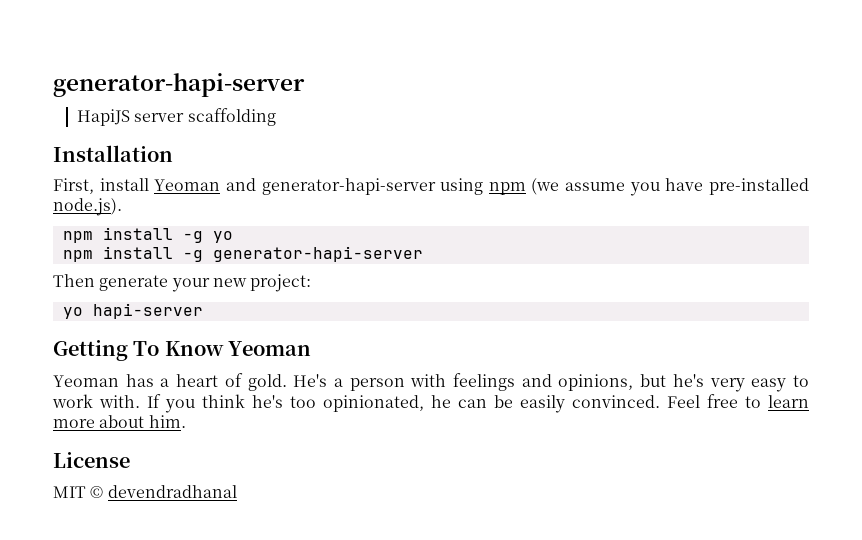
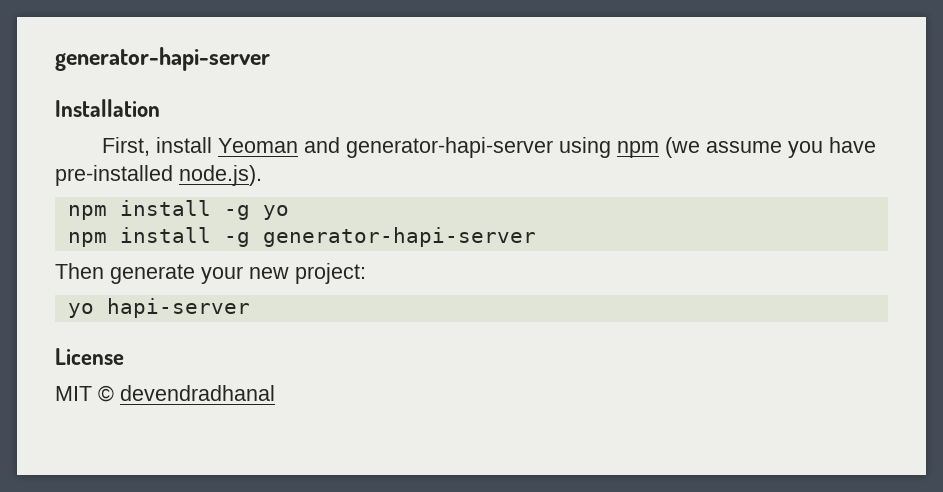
[53,73,305,97] [77,108,276,126] generator-hapi-server // HapiJS server scaffolding -> [55,47,270,71] generator-hapi-server
[53,340,312,361] [53,373,810,392] [52,394,809,413] [53,415,186,428] // Getting To Know Yeoman // Yeoman has a heart of gold. He's a person with feelings and opinions, but he's very easy to work with. If you think he's too opinionated, he can be easily convinced. Feel free to learn more about him. -> (250, 308) none

